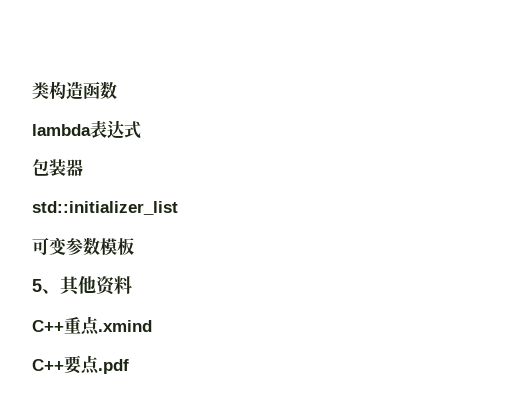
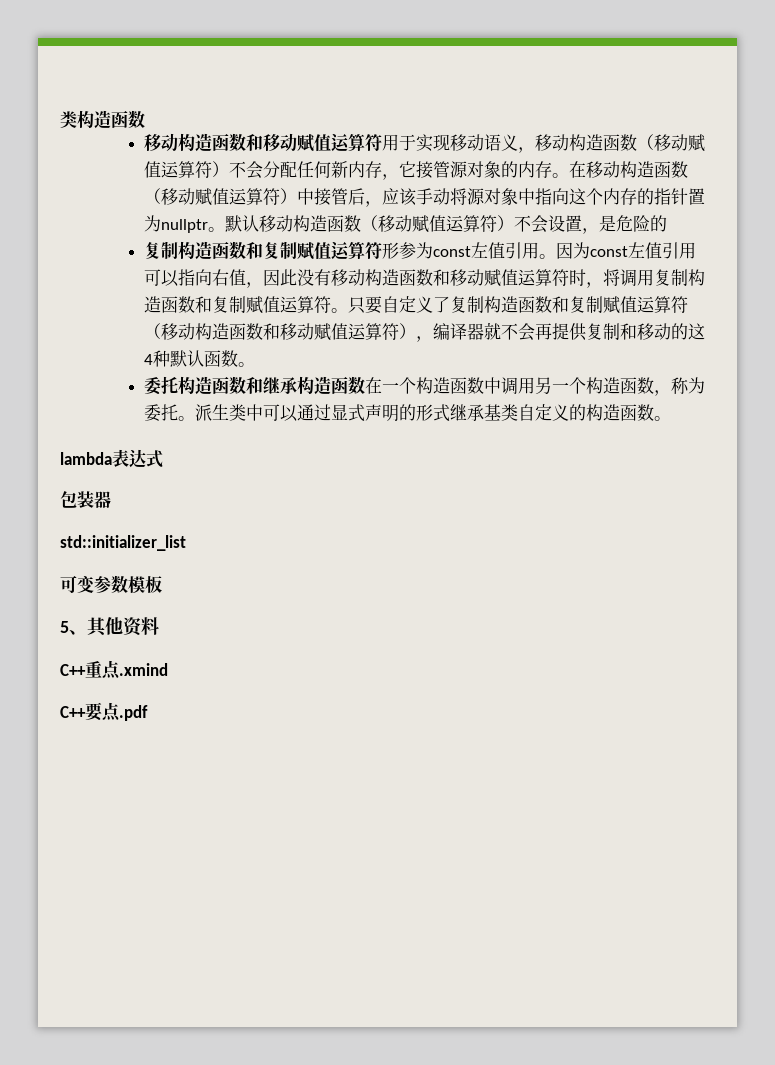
(117, 90) none -> [143,133,705,153] [143,161,688,180] [143,188,705,207] [143,215,667,234] [143,241,696,260] [143,269,705,288] [143,296,688,314] [143,322,705,342] [143,350,255,367] [143,376,705,396] [143,404,671,422] // 移动构造函数和移动赋值运算符用于实现移动语义，移动构造函数（移动赋值运算符）不会分配任何新内存，它接管源对象的内存。在移动构造函数（移动赋值运算符）中接管后，应该手动将源对象中指向这个内存的指针置为nullptr。默认移动构造函数（移动赋值运算符）不会设置，是危险的 // 复制构造函数和复制赋值运算符形参为const左值引用。因为const左值引用可以指向右值，因此没有移动构造函数和移动赋值运算符时，将调用复制构造函数和复制赋值运算符。只要自定义了复制构造函数和复制赋值运算符（移动构造函数和移动赋值运算符），编译器就不会再提供复制和移动的这4种默认函数。 // 委托构造函数和继承构造函数在一个构造函数中调用另一个构造函数，称为委托。派生类中可以通过显式声明的形式继承基类自定义的构造函数。

